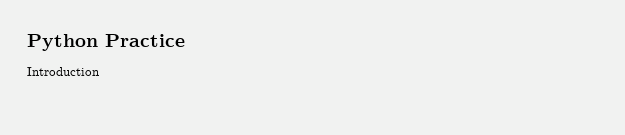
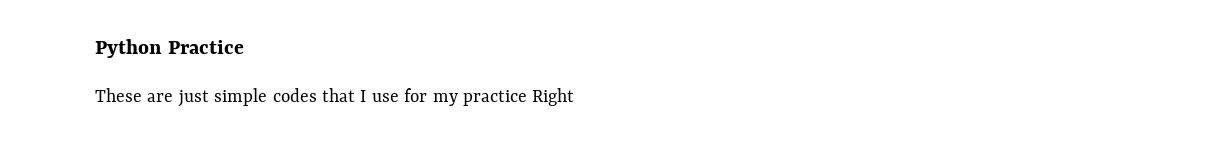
[27,67,99,76] Introduction -> [95,88,575,107] These are just simple codes that I use for my practice Right

